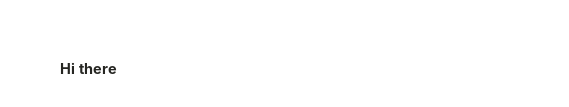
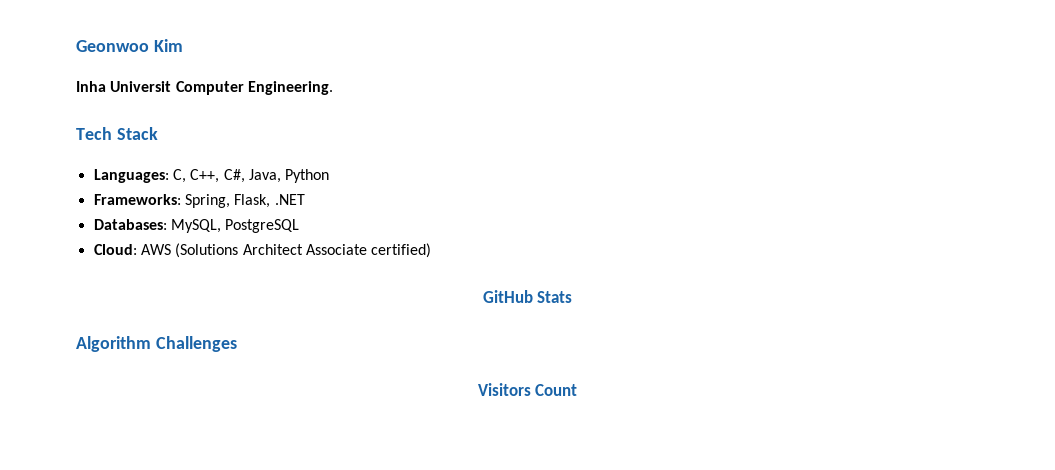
[60,62,117,74] Hi there -> [76,39,183,52] [76,81,333,95] [76,127,158,140] [93,169,330,183] [93,194,305,208] [93,219,300,233] [93,243,432,258] [482,290,573,303] [76,336,237,352] [477,383,578,396] Geonwoo Kim // Inha Universit Computer Engineering. // Tech Stack // Languages: C, C++, C#, Java, Python // Frameworks: Spring, Flask, .NET // Databases: MySQL, PostgreSQL // Cloud: AWS (Solutions Architect Associate certified) // GitHub Stats // Algorithm Challenges // Visitors Count

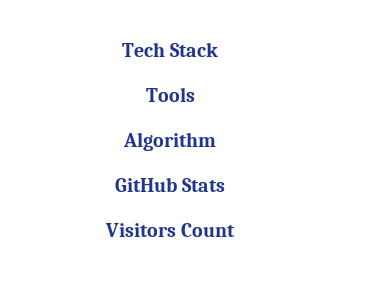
[76,39,183,52] [76,81,333,95] [76,127,158,140] [93,169,330,183] [93,194,305,208] [93,219,300,233] [93,243,432,258] Geonwoo Kim // Inha Universit Computer Engineering. // Tech Stack // Languages: C, C++, C#, Java, Python // Frameworks: Spring, Flask, .NET // Databases: MySQL, PostgreSQL // Cloud: AWS (Solutions Architect Associate certified) -> [121,42,219,57] [145,87,195,102] [123,132,216,151] Tech Stack // Tools // Algorithm
[76,336,237,352] // Algorithm Challenges -> (226, 185) none

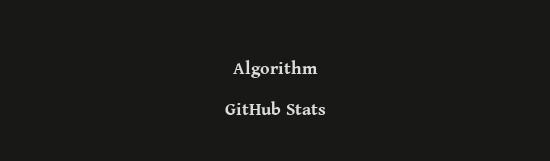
[121,42,219,57] [145,87,195,102] Tech Stack // Tools // -> (233, 69) none
[104,223,236,237] // Visitors Count -> (326, 109) none

